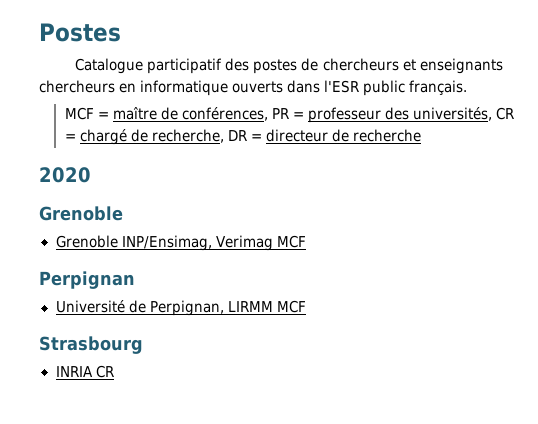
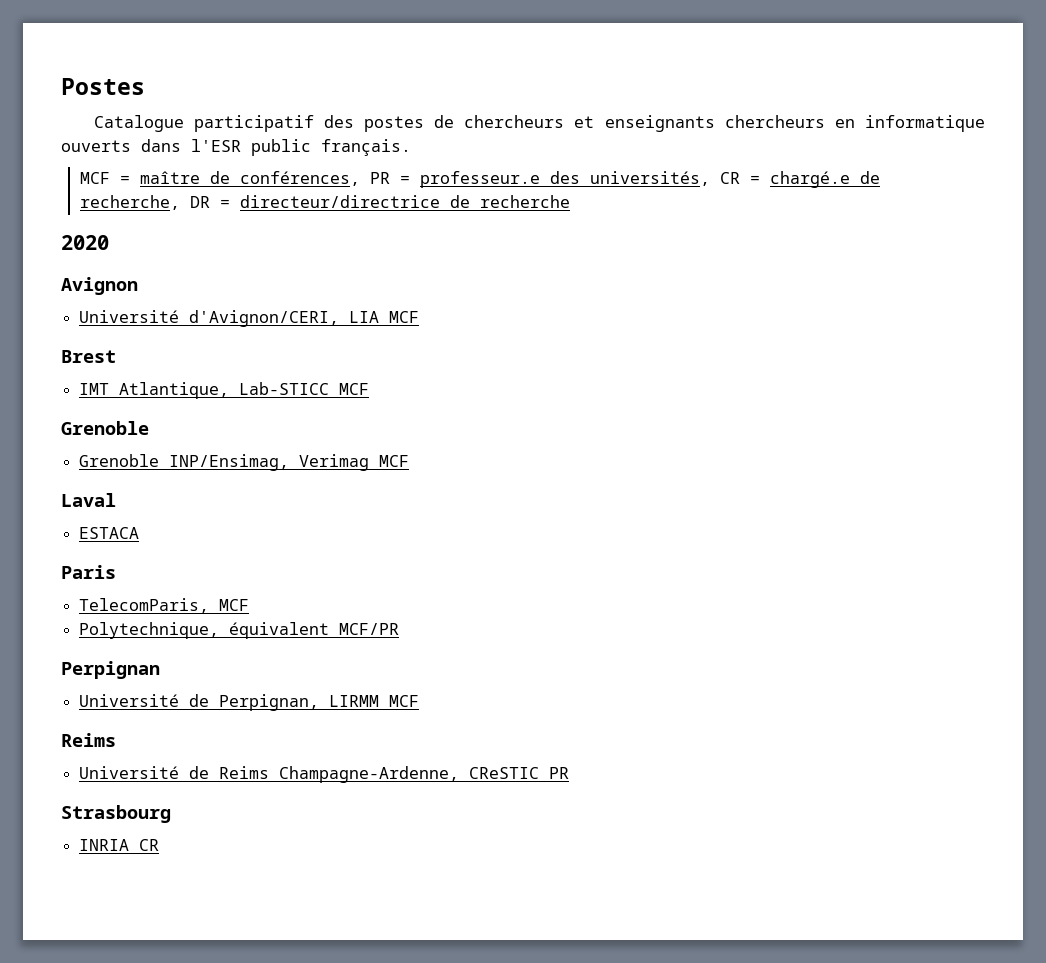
[308,107,382,123] professeur -> [419,171,540,188] professeur.e
[79,129,127,145] chargé -> [769,171,850,188] chargé.e
[266,129,329,142] directeur -> [239,195,440,208] directeur/directrice
(91, 175) none -> [61,277,138,295] [79,310,420,327] [61,350,116,363] [79,382,370,399] // Avignon // Université d'Avignon/CERI, LIA MCF // Brest // IMT Atlantique, Lab-STICC MCF
(306, 241) none -> [61,493,116,507] [79,527,140,539] [61,565,116,579] [79,598,250,613] [79,622,400,639] // Laval // ESTACA // Paris // TelecomParis, MCF // Polytechnique, équivalent MCF/PR
(306, 306) none -> [61,733,116,747] [79,766,570,783] // Reims // Université de Reims Champagne-Ardenne, CReSTIC PR

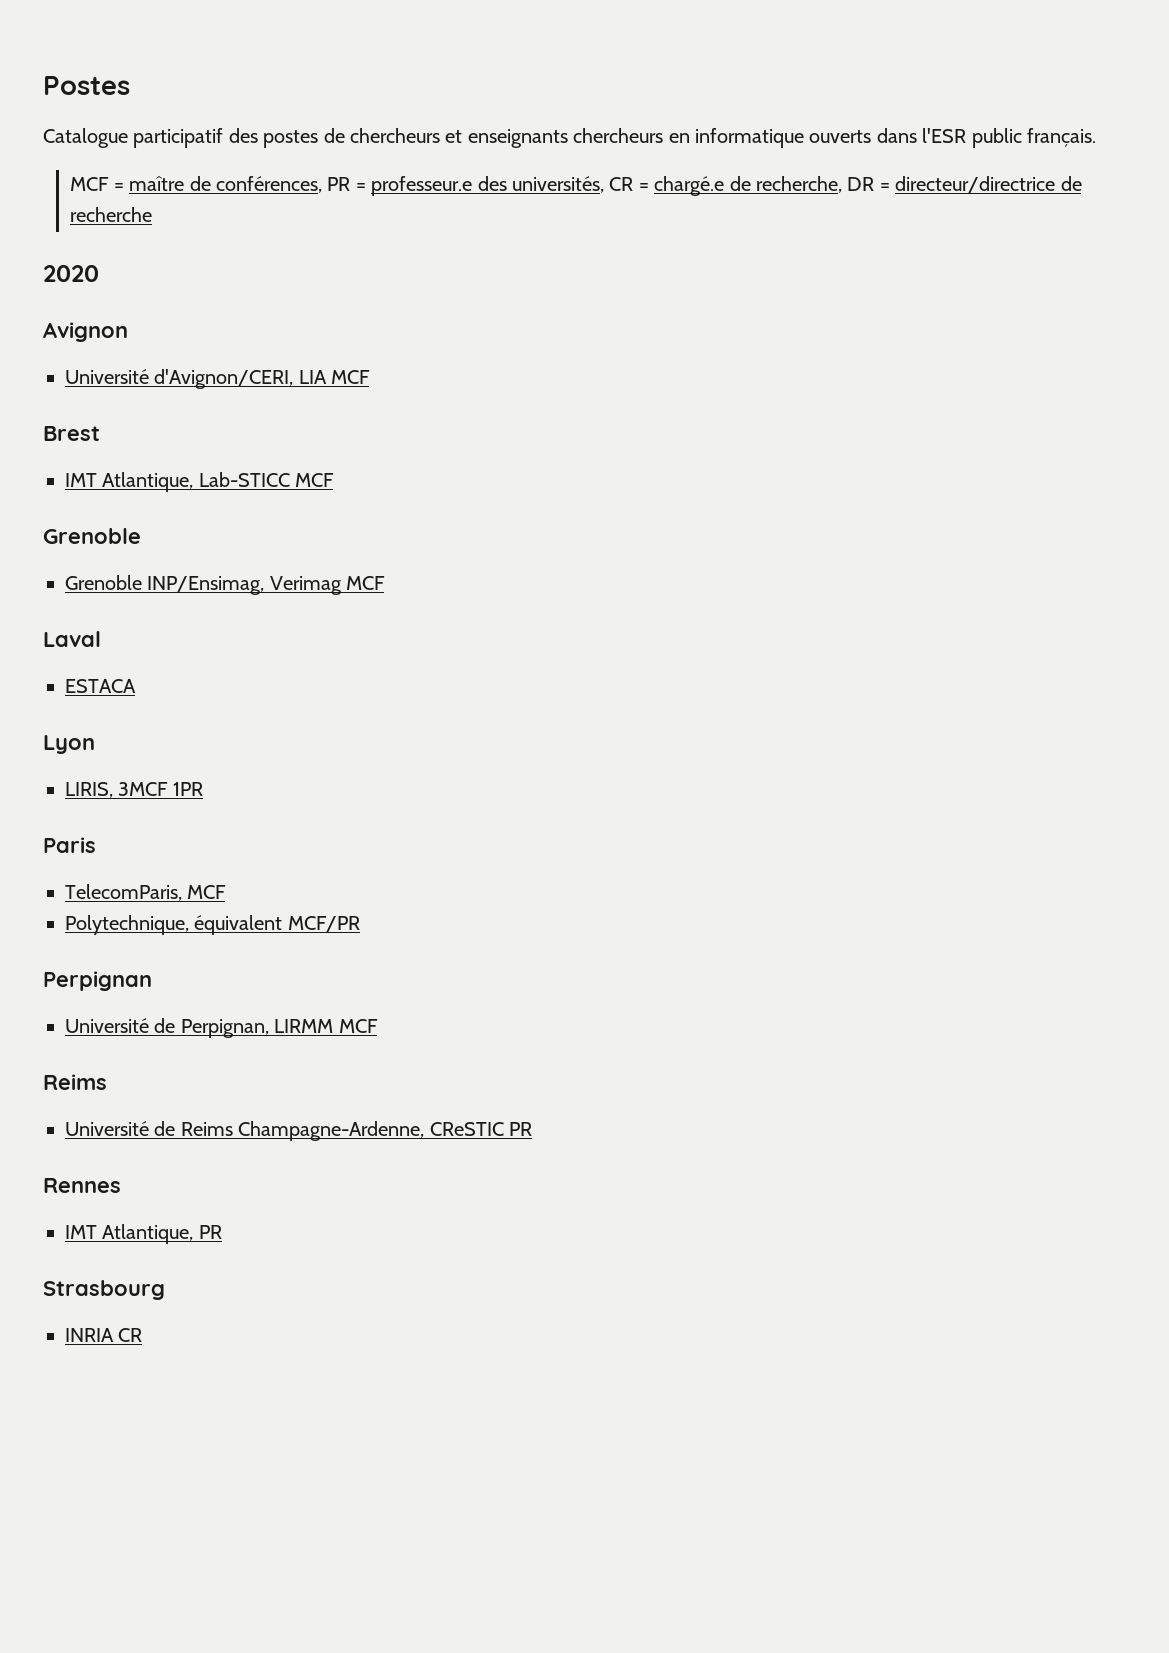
(140, 533) none -> [43,735,95,754] [65,782,203,798] // Lyon // LIRIS, 3MCF 1PR
(570, 773) none -> [43,1178,121,1193] [65,1224,222,1244] // Rennes // IMT Atlantique, PR

